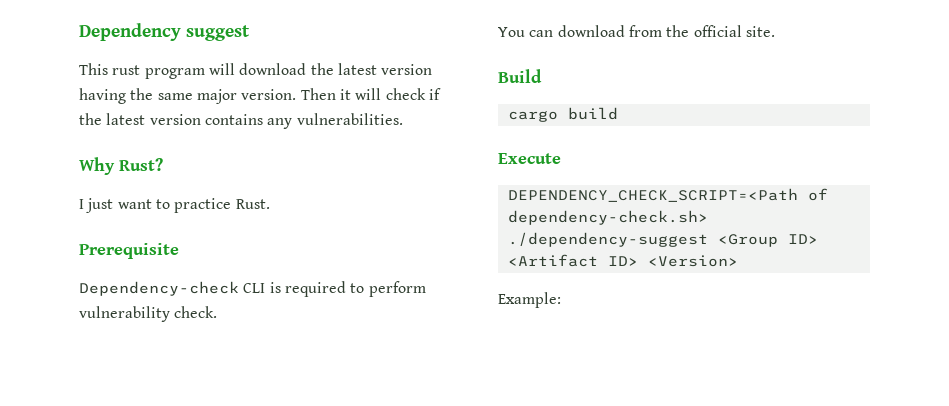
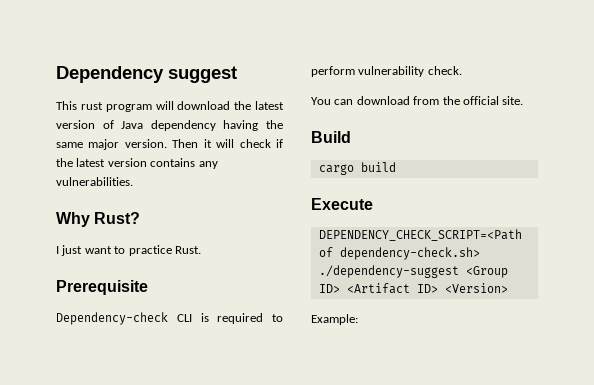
(433, 69) none -> [102,120,216,131] of Java dependency

